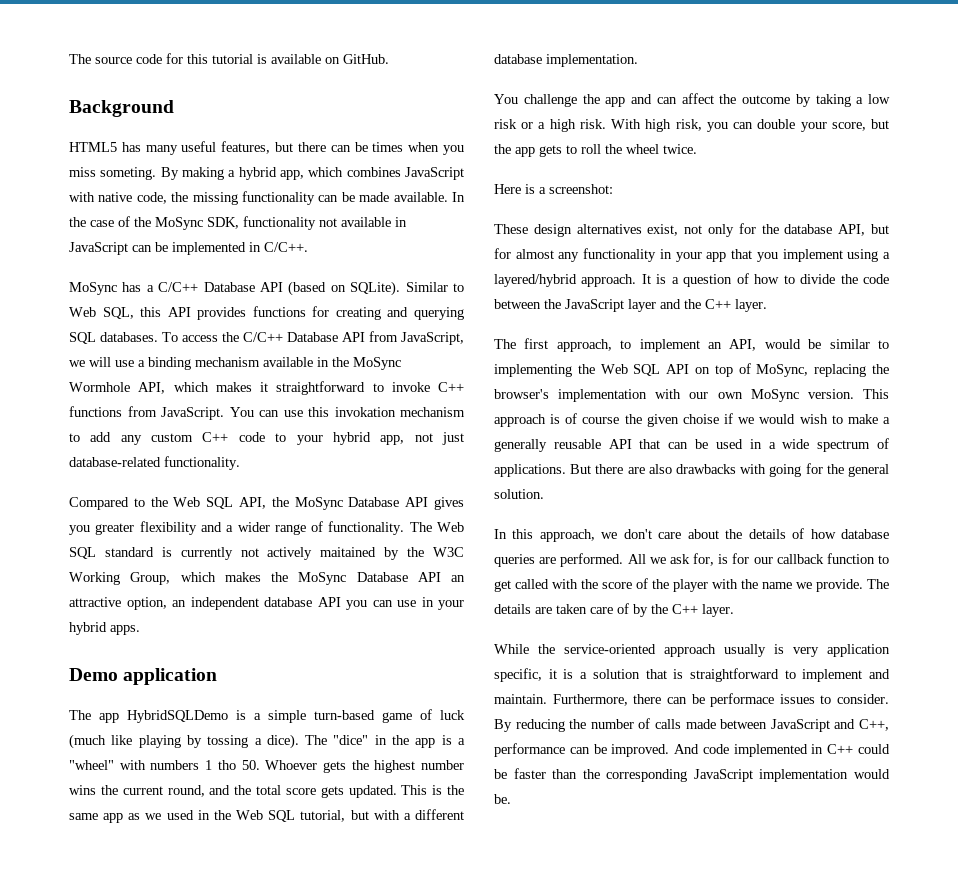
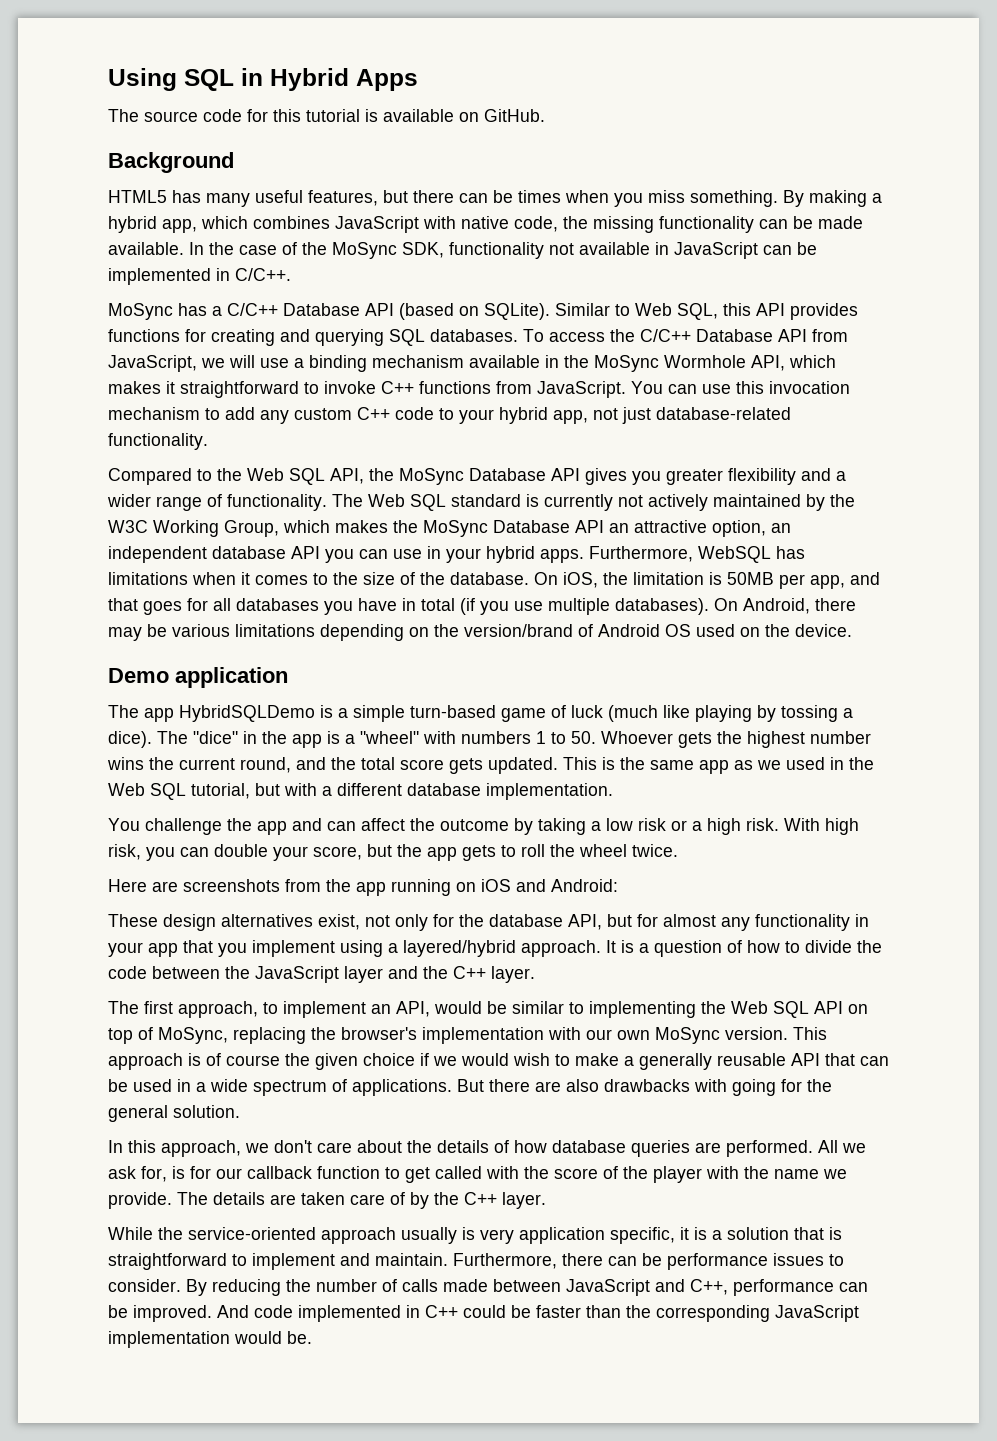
(69, 59) none -> [108,68,418,91] Using SQL in Hybrid Apps //
[100,167,157,180] someting. -> [690,190,778,207] something.
[334,407,396,417] invokation -> [769,381,850,394] invocation
[320,547,377,557] maitained -> [713,494,801,507] maintained
(140, 630) none -> [589,546,805,563] [108,572,880,589] [108,598,856,615] [108,624,852,641] Furthermore, WebSQL has limitations when it comes to the size of the database. On iOS, the limitation is 50MB per app, and that goes for all databases you have in total (if you use multiple databases). On Android, there may be various limitations depending on the version/brand of Android OS used on the device.
[217,760,236,770] tho -> [551,732,566,744] to
[525,184,613,194] is a screenshot: -> [152,879,618,896] are screenshots from the app running on iOS and Android:
[682,414,719,424] choise -> [363,1053,415,1066] choice
[710,693,775,707] performace -> [667,1253,768,1270] performance

